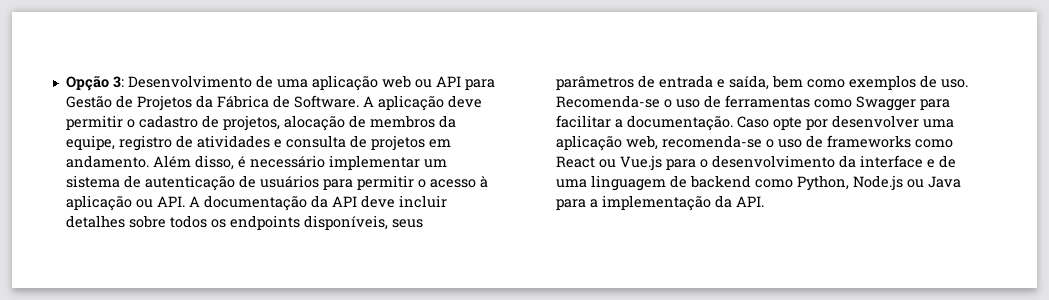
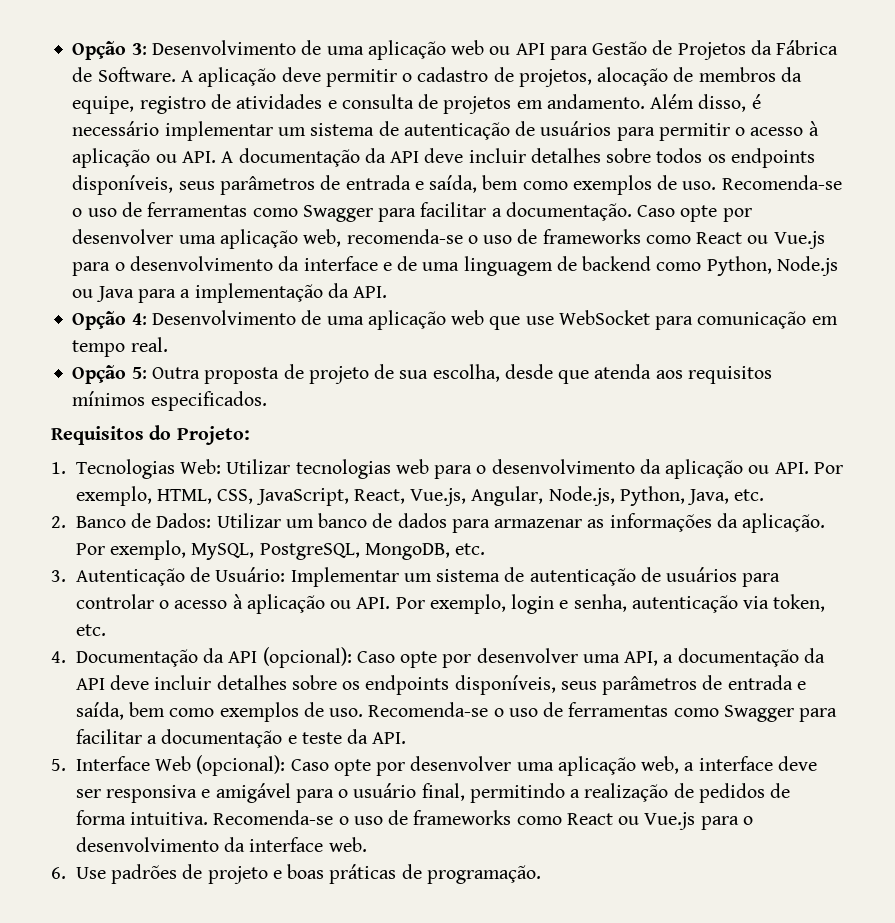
(764, 201) none -> [72,310,838,330] [72,337,168,357] [72,364,772,384] [72,391,267,411] [51,425,250,445] [51,459,843,479] [75,486,765,506] [51,513,826,533] [75,540,486,560] [51,567,781,587] [75,594,826,614] [75,624,106,636] [51,647,825,668] [75,675,806,695] [75,702,838,722] [75,729,407,748] [51,755,817,776] [75,783,791,803] [75,810,753,830] [75,837,367,852] [51,864,541,884] // Opção 4: Desenvolvimento de uma aplicação web que use WebSocket para comunicação em tempo real. // Opção 5: Outra proposta de projeto de sua escolha, desde que atenda aos requisitos mínimos especificados. // Requisitos do Projeto: // 1. Tecnologias Web: Utilizar tecnologias web para o desenvolvimento da aplicação ou API. Por exemplo, HTML, CSS, JavaScript, React, Vue.js, Angular, Node.js, Python, Java, etc. // 2. Banco de Dados: Utilizar um banco de dados para armazenar as informações da aplicação. Por exemplo, MySQL, PostgreSQL, MongoDB, etc. // 3. Autenticação de Usuário: Implementar um sistema de autenticação de usuários para controlar o acesso à aplicação ou API. Por exemplo, login e senha, autenticação via token, etc. // 4. Documentação da API (opcional): Caso opte por desenvolver uma API, a documentação da API deve incluir detalhes sobre os endpoints disponíveis, seus parâmetros de entrada e saída, bem como exemplos de uso. Recomenda-se o uso de ferramentas como Swagger para facilitar a documentação e teste da API. // 5. Interface Web (opcional): Caso opte por desenvolver uma aplicação web, a interface deve ser responsiva e amigável para o usuário final, permitindo a realização de pedidos de forma intuitiva. Recomenda-se o uso de frameworks como React ou Vue.js para o desenvolvimento da interface web. // 6. Use padrões de projeto e boas práticas de programação.

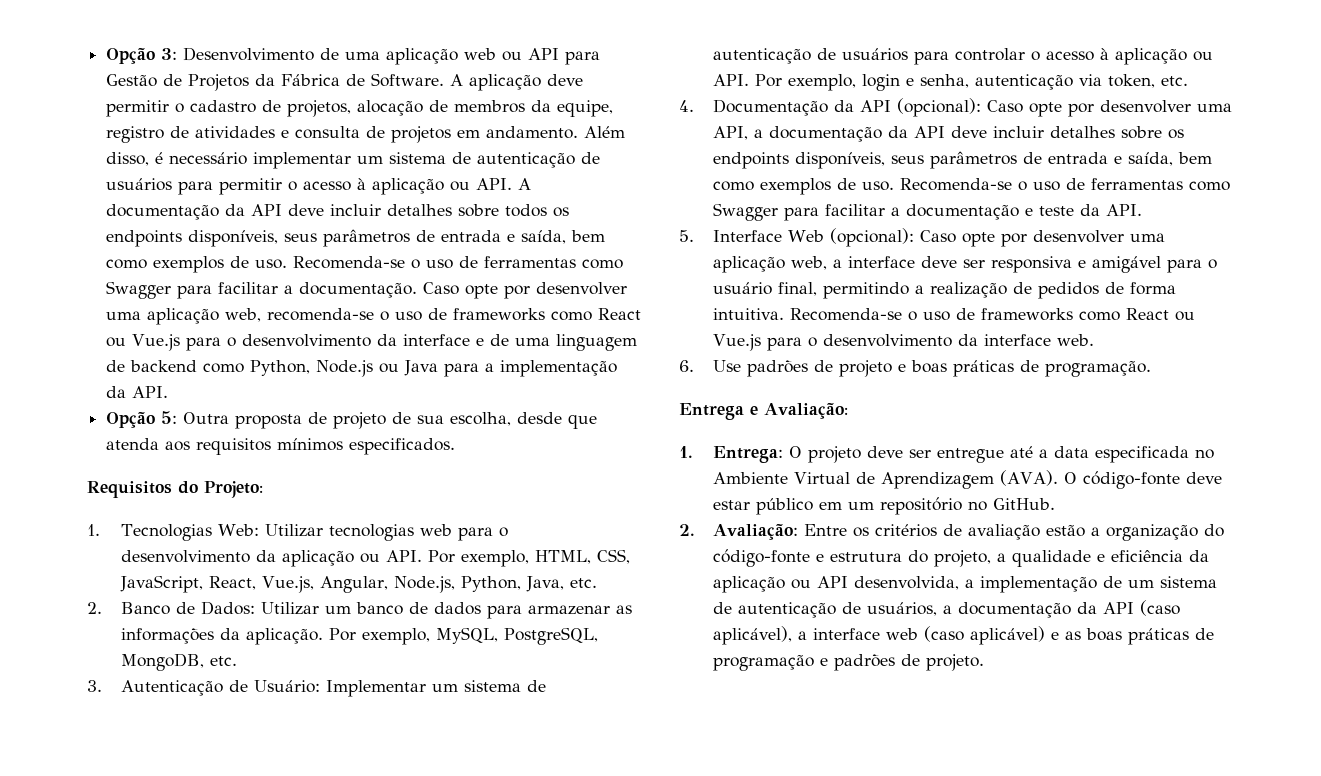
[72,310,838,330] [72,337,168,357] // Opção 4: Desenvolvimento de uma aplicação web que use WebSocket para comunicação em tempo real. -> (169, 392) none
(541, 874) none -> [679,402,848,420] [679,446,1215,463] [713,470,1223,489] [713,497,1056,515] [679,523,1225,541] [713,549,1210,567] [713,576,1218,593] [713,600,1181,618] [713,626,1215,645] [713,654,985,671] // Entrega e Avaliação: // 1. Entrega: O projeto deve ser entregue até a data especificada no Ambiente Virtual de Aprendizagem (AVA). O código-fonte deve estar público em um repositório no GitHub. // 2. Avaliação: Entre os critérios de avaliação estão a organização do código-fonte e estrutura do projeto, a qualidade e eficiência da aplicação ou API desenvolvida, a implementação de um sistema de autenticação de usuários, a documentação da API (caso aplicável), a interface web (caso aplicável) e as boas práticas de programação e padrões de projeto.

